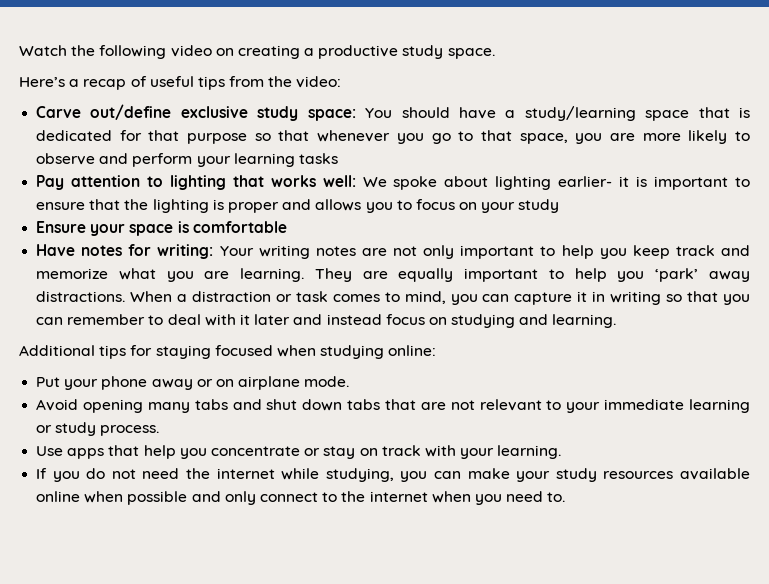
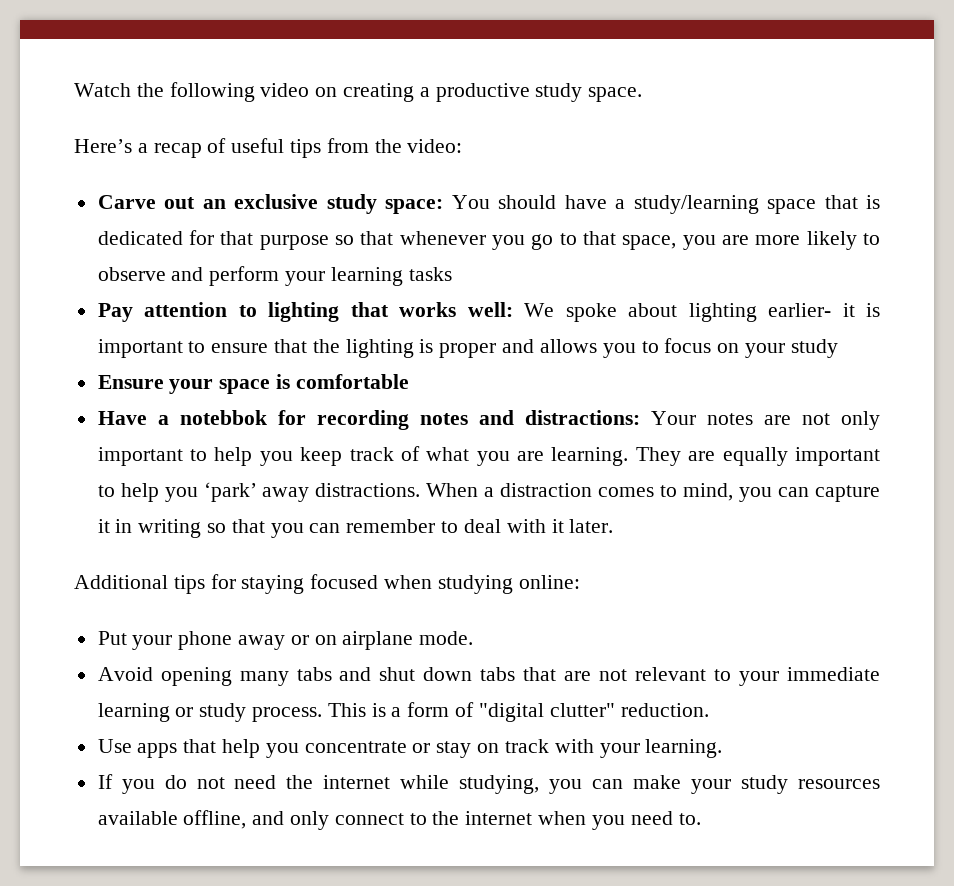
[90,104,172,120] out/define -> [164,197,226,209] out an
[81,244,310,259] notes for writing: Your writing -> [157,410,696,430] a notebbok for recording notes and distractions: Your
[721,245,751,256] [36,268,109,279] and memorize -> [400,446,420,461] of
[275,291,328,302] or task -> (593, 490) none
[254,314,617,328] later and instead focus on studying and learning. -> [569,519,614,533] later.
(160, 430) none -> [327,702,709,722] This is a form of "digital clutter" reduction.
[36,491,188,505] online when possible -> [183,810,247,829] offline,

